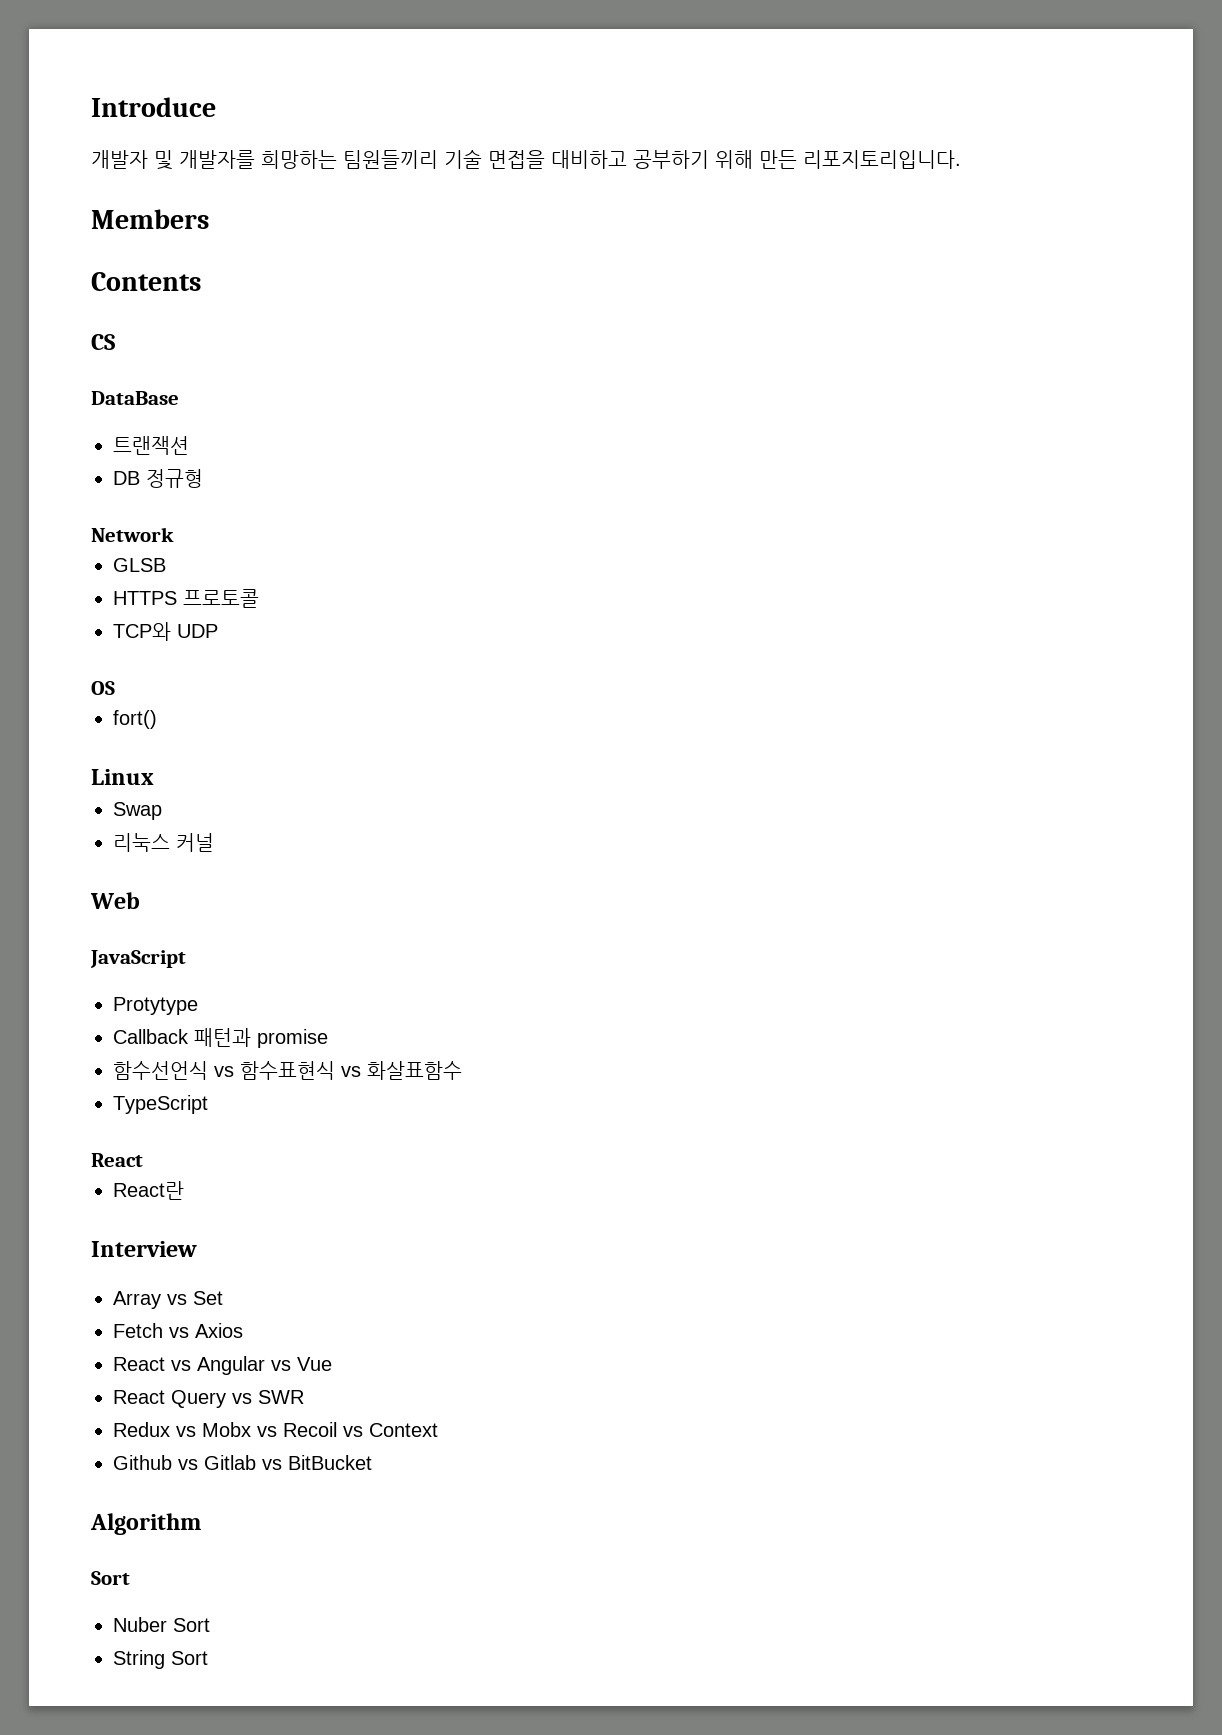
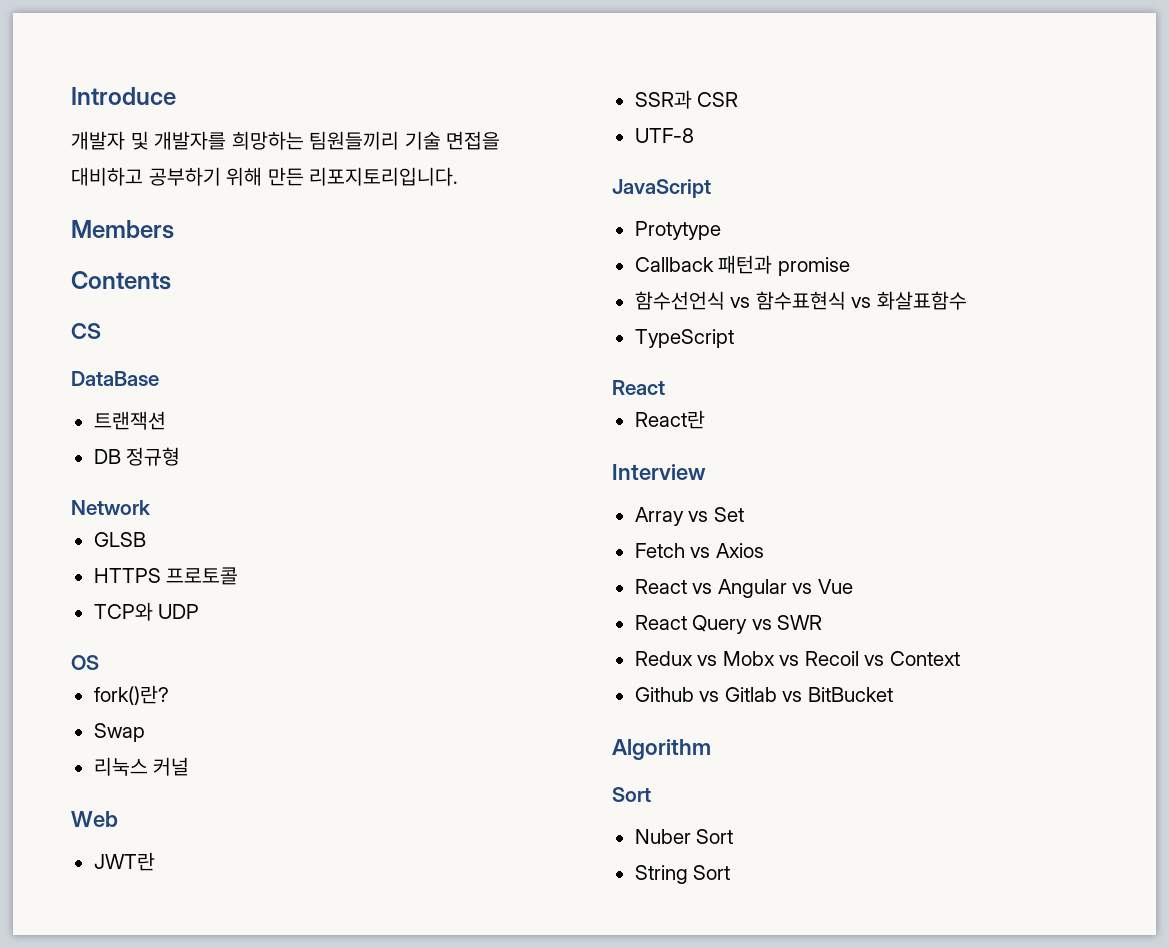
[113,710,157,729] [91,769,154,785] fort() // Linux -> [93,685,169,705] fork()란?
(140, 900) none -> [93,852,155,871] [634,90,739,109] [634,128,694,143] // JWT란 // SSR과 CSR // UTF-8

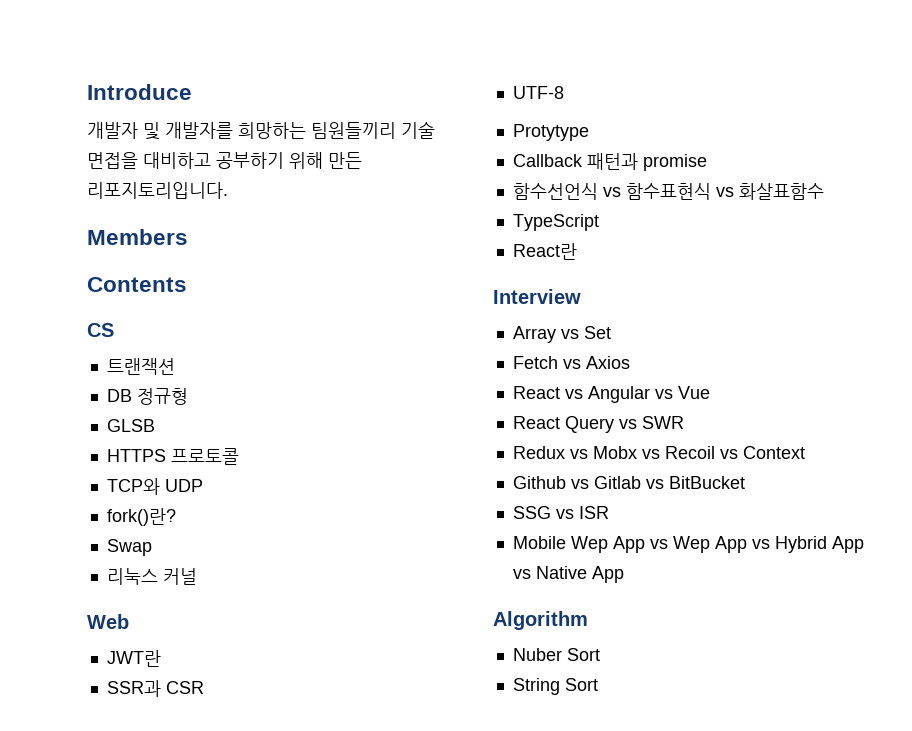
[71,371,159,386] // DataBase -> (114, 330) none
[71,500,151,515] // Network -> (188, 396) none
[71,655,99,670] // OS -> (203, 485) none
[612,179,711,198] // JavaScript -> (564, 92) none
[612,380,665,395] // React -> (599, 222) none
(893, 694) none -> [512,506,609,519] [512,536,864,553] [512,566,624,583] // SSG vs ISR // Mobile Wep App vs Wep App vs Hybrid App vs Native App
[612,787,651,802] // Sort -> (588, 620) none

